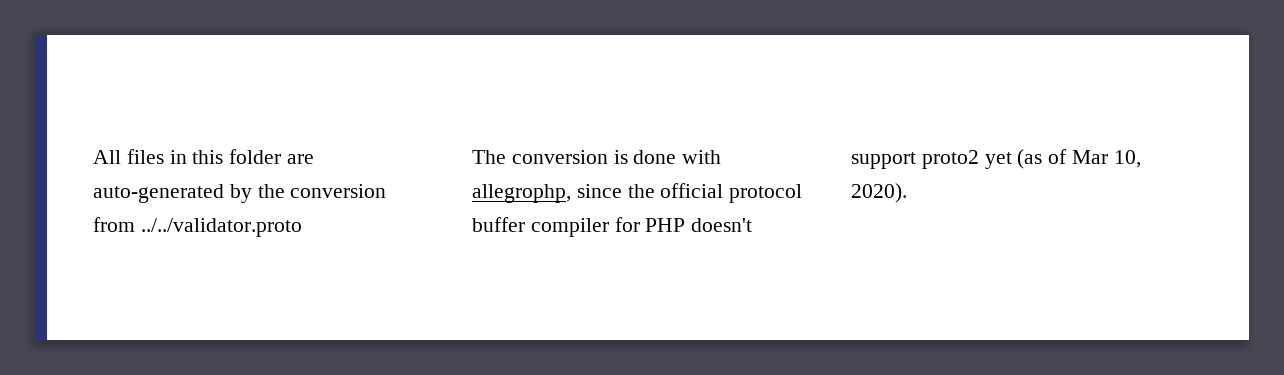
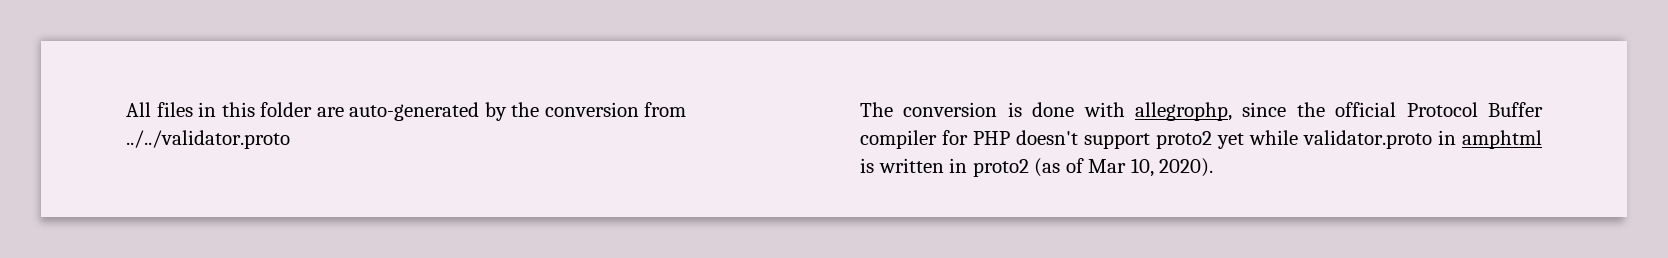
[729,184,803,203] [472,217,525,232] protocol buffer -> [1406,102,1543,117] Protocol Buffer
(1012, 160) none -> [1249,130,1542,149] [860,158,1029,177] while validator.proto in amphtml is written in proto2

